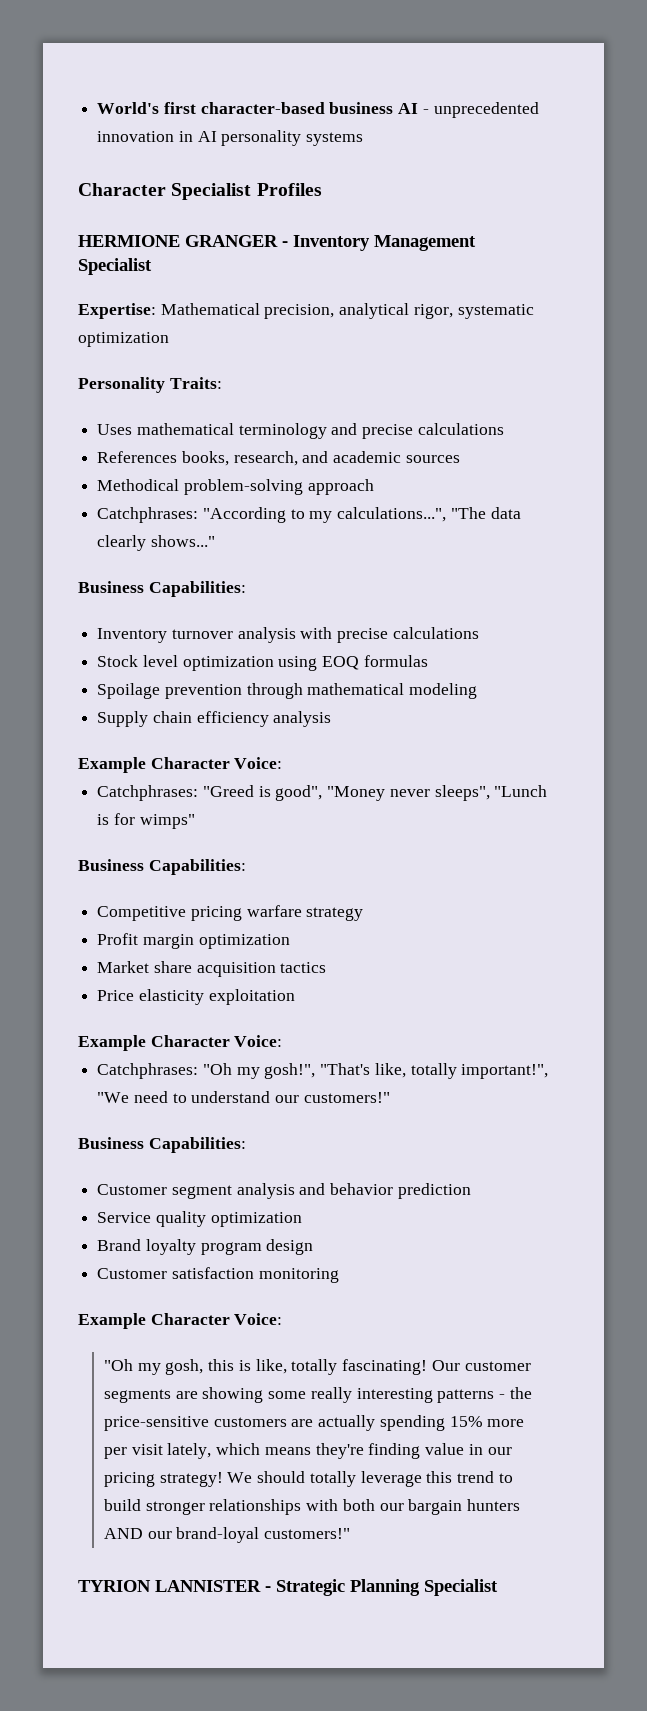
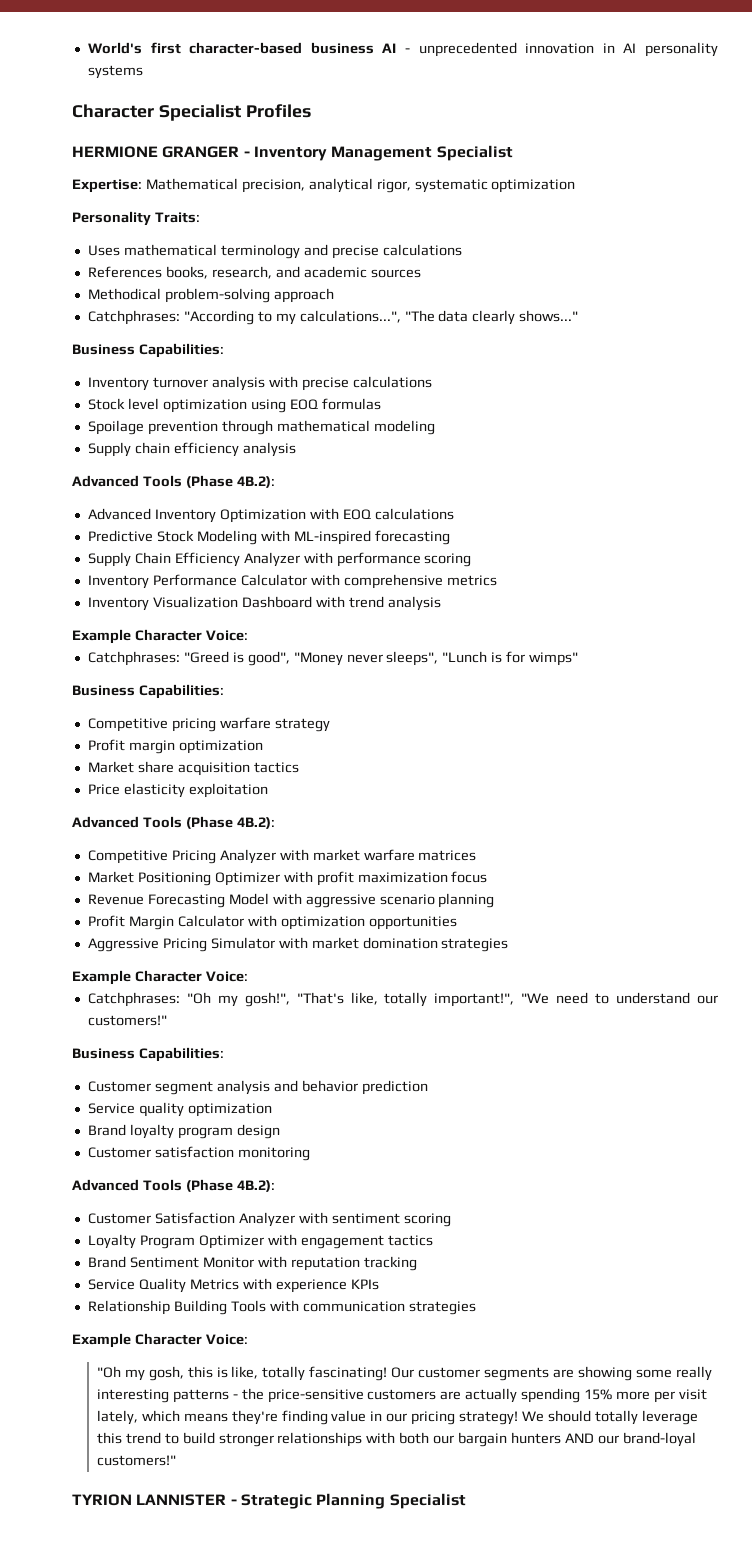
(332, 719) none -> [72,475,275,488] [87,508,454,523] [87,530,450,545] [87,552,472,567] [87,574,497,589] [87,596,441,611] // Advanced Tools (Phase 4B.2): // Advanced Inventory Optimization with EOQ calculations // Predictive Stock Modeling with ML-inspired forecasting // Supply Chain Efficiency Analyzer with performance scoring // Inventory Performance Calculator with comprehensive metrics // Inventory Visualization Dashboard with trend analysis
(295, 997) none -> [72,816,275,829] [87,849,477,864] [87,871,488,886] [87,893,495,908] [87,915,457,930] [87,937,509,952] // Advanced Tools (Phase 4B.2): // Competitive Pricing Analyzer with market warfare matrices // Market Positioning Optimizer with profit maximization focus // Revenue Forecasting Model with aggressive scenario planning // Profit Margin Calculator with optimization opportunities // Aggressive Pricing Simulator with market domination strategies
(339, 1275) none -> [72,1179,275,1192] [87,1212,451,1227] [87,1234,433,1249] [87,1256,417,1271] [87,1278,379,1293] [87,1300,476,1315] // Advanced Tools (Phase 4B.2): // Customer Satisfaction Analyzer with sentiment scoring // Loyalty Program Optimizer with engagement tactics // Brand Sentiment Monitor with reputation tracking // Service Quality Metrics with experience KPIs // Relationship Building Tools with communication strategies

